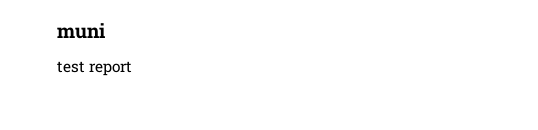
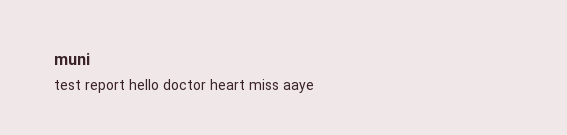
(133, 68) none -> [129,79,314,93] hello doctor heart miss aaye

